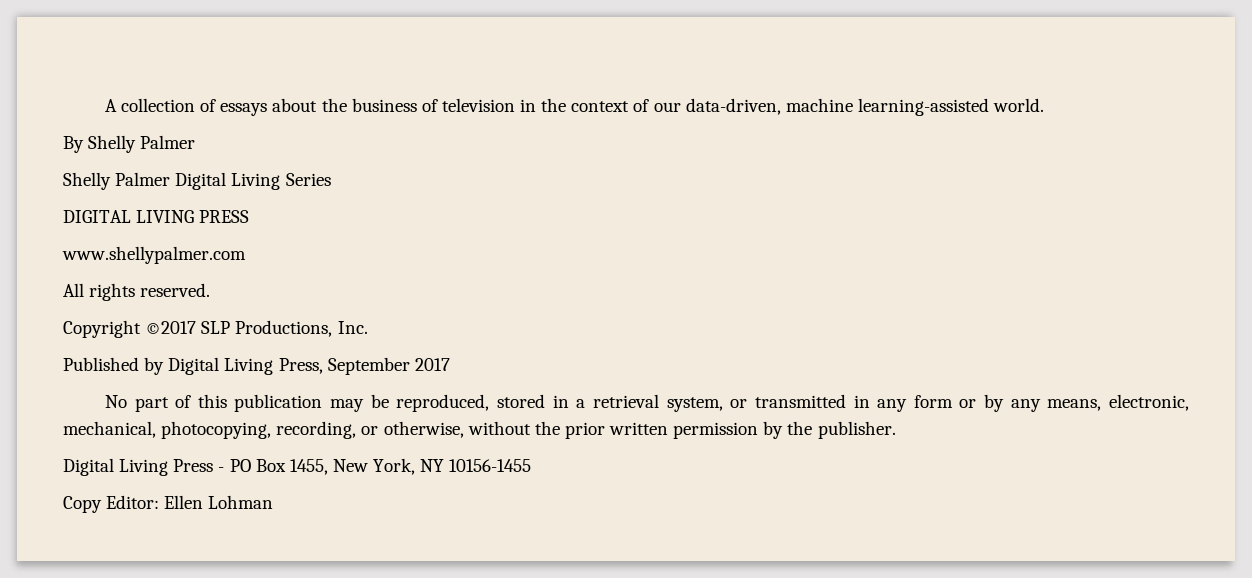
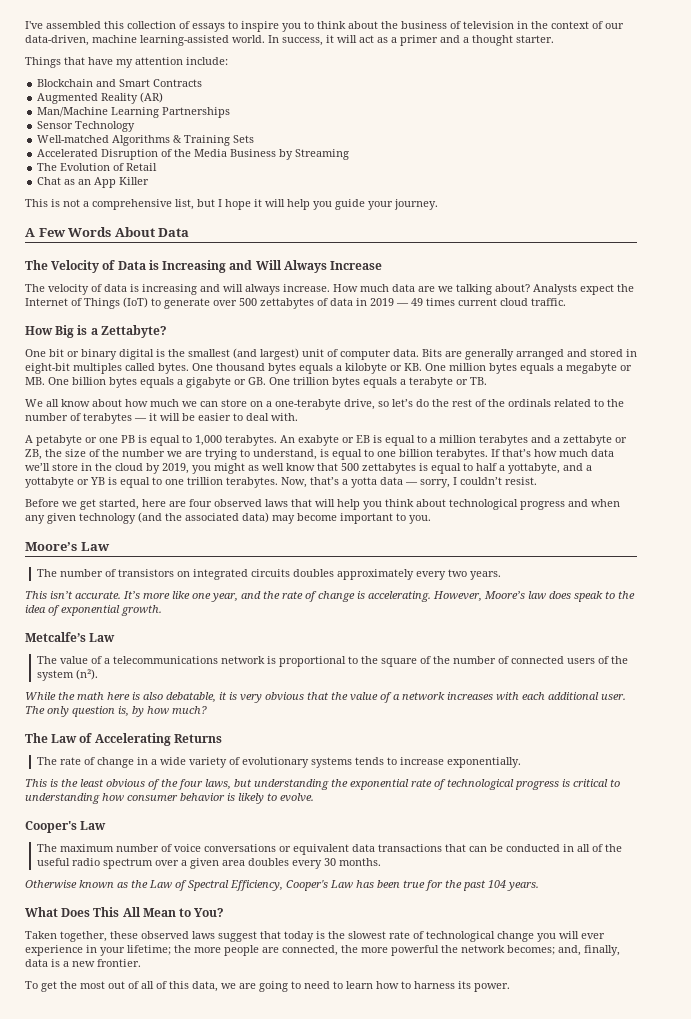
[104,98,268,116] A collection of essays -> [25,21,346,32] I've assembled this collection of essays to inspire you to think
[63,135,196,153] [63,172,331,190] [63,210,250,223] [62,246,246,264] [63,283,211,301] [63,320,368,338] [63,357,450,375] [104,394,1189,412] [63,421,896,439] [63,458,532,476] [63,495,274,513] // By Shelly Palmer // Shelly Palmer Digital Living Series // DIGITAL LIVING PRESS // www.shellypalmer.com // All rights reserved. // Copyright ©2017 SLP Productions, Inc. // Published by Digital Living Press, September 2017 // No part of this publication may be reproduced, stored in a retrieval system, or transmitted in any form or by any means, electronic, mechanical, photocopying, recording, or otherwise, without the prior written permission by the publisher. // Digital Living Press - PO Box 1455, New York, NY 10156-1455 // Copy Editor: Ellen Lohman -> [268,35,554,46] [25,57,228,68] [37,79,203,87] [37,92,164,104] [37,107,231,118] [37,121,136,132] [37,135,255,146] [37,149,350,160] [37,163,158,171] [37,177,150,188] [25,199,438,210] [25,227,190,237] [25,260,383,273] [25,284,634,295] [25,297,566,309] [25,325,167,338] [25,348,637,360] [25,363,632,374] [25,377,487,388] [25,399,624,410] [25,413,298,424] [25,435,627,446] [25,449,614,460] [25,463,592,474] [25,477,537,488] [25,499,620,510] [25,512,431,524] [25,542,110,551] [37,569,502,580] [25,591,635,602] [25,605,162,616] [25,632,116,642] [37,656,629,667] [37,669,99,681] [25,692,626,703] [25,706,207,717] [25,733,222,746] [37,757,522,768] [25,779,620,790] [25,793,314,804] [25,821,107,833] [37,844,623,855] [37,858,382,869] [25,880,539,891] [25,907,225,917] [25,931,605,942] [25,945,620,956] [25,959,141,967] [25,981,510,992] In success, it will act as a primer and a thought starter. // Things that have my attention include: // Blockchain and Smart Contracts // Augmented Reality (AR) // Man/Machine Learning Partnerships // Sensor Technology // Well-matched Algorithms & Training Sets // Accelerated Disruption of the Media Business by Streaming // The Evolution of Retail // Chat as an App Killer // This is not a comprehensive list, but I hope it will help you guide your journey. // A Few Words About Data // The Velocity of Data is Increasing and Will Always Increase // The velocity of data is increasing and will always increase. How much data are we talking about? Analysts expect the Internet of Things (IoT) to generate over 500 zettabytes of data in 2019 — 49 times current cloud traffic. // How Big is a Zettabyte? // One bit or binary digital is the smallest (and largest) unit of computer data. Bits are generally arranged and stored in eight-bit multiples called bytes. One thousand bytes equals a kilobyte or KB. One million bytes equals a megabyte or MB. One billion bytes equals a gigabyte or GB. One trillion bytes equals a terabyte or TB. // We all know about how much we can store on a one-terabyte drive, so let’s do the rest of the ordinals related to the number of terabytes — it will be easier to deal with. // A petabyte or one PB is equal to 1,000 terabytes. An exabyte or EB is equal to a million terabytes and a zettabyte or ZB, the size of the number we are trying to understand, is equal to one billion terabytes. If that’s how much data we’ll store in the cloud by 2019, you might as well know that 500 zettabytes is equal to half a yottabyte, and a yottabyte or YB is equal to one trillion terabytes. Now, that’s a yotta data — sorry, I couldn’t resist. // Before we get started, here are four observed laws that will help you think about technological progress and when any given technology (and the associated data) may become important to you. // Moore’s Law // The number of transistors on integrated circuits doubles approximately every two years. // This isn’t accurate. It’s more like one year, and the rate of change is accelerating. However, Moore’s law does speak to the idea of exponential growth. // Metcalfe’s Law // The value of a telecommunications network is proportional to the square of the number of connected users of the system (n²). // While the math here is also debatable, it is very obvious that the value of a network increases with each additional user. The only question is, by how much? // The Law of Accelerating Returns // The rate of change in a wide variety of evolutionary systems tends to increase exponentially. // This is the least obvious of the four laws, but understanding the exponential rate of technological progress is critical to understanding how consumer behavior is likely to evolve. // Cooper's Law // The maximum number of voice conversations or equivalent data transactions that can be conducted in all of the useful radio spectrum over a given area doubles every 30 months. // Otherwise known as the Law of Spectral Efficiency, Cooper's Law has been true for the past 104 years. // What Does This All Mean to You? // Taken together, these observed laws suggest that today is the slowest rate of technological change you will ever experience in your lifetime; the more people are connected, the more powerful the network becomes; and, finally, data is a new frontier. // To get the most out of all of this data, we are going to need to learn how to harness its power.

